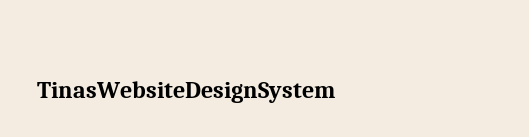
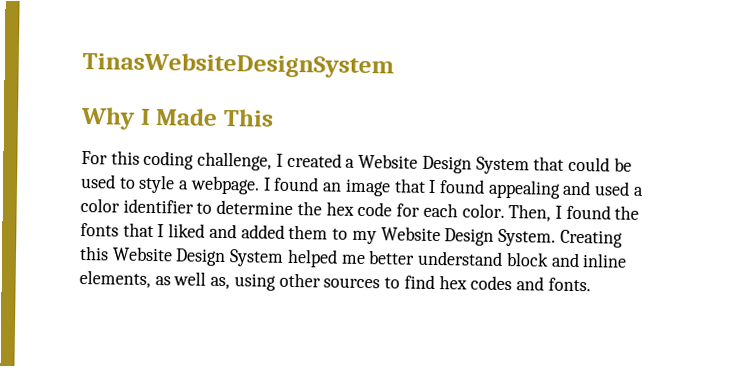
(335, 92) none -> [80,106,274,130] [81,150,632,175] [80,173,644,199] [80,197,640,222] [80,222,623,248] [79,245,628,268] [79,269,591,292] // Why I Made This // For this coding challenge, I created a Website Design System that could be used to style a webpage. I found an image that I found appealing and used a color identifier to determine the hex code for each color. Then, I found the fonts that I liked and added them to my Website Design System. Creating this Website Design System helped me better understand block and inline elements, as well as, using other sources to find hex codes and fonts.

